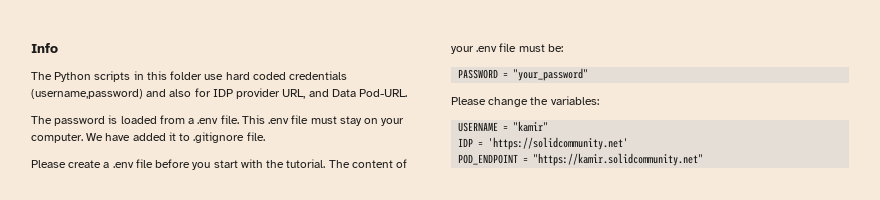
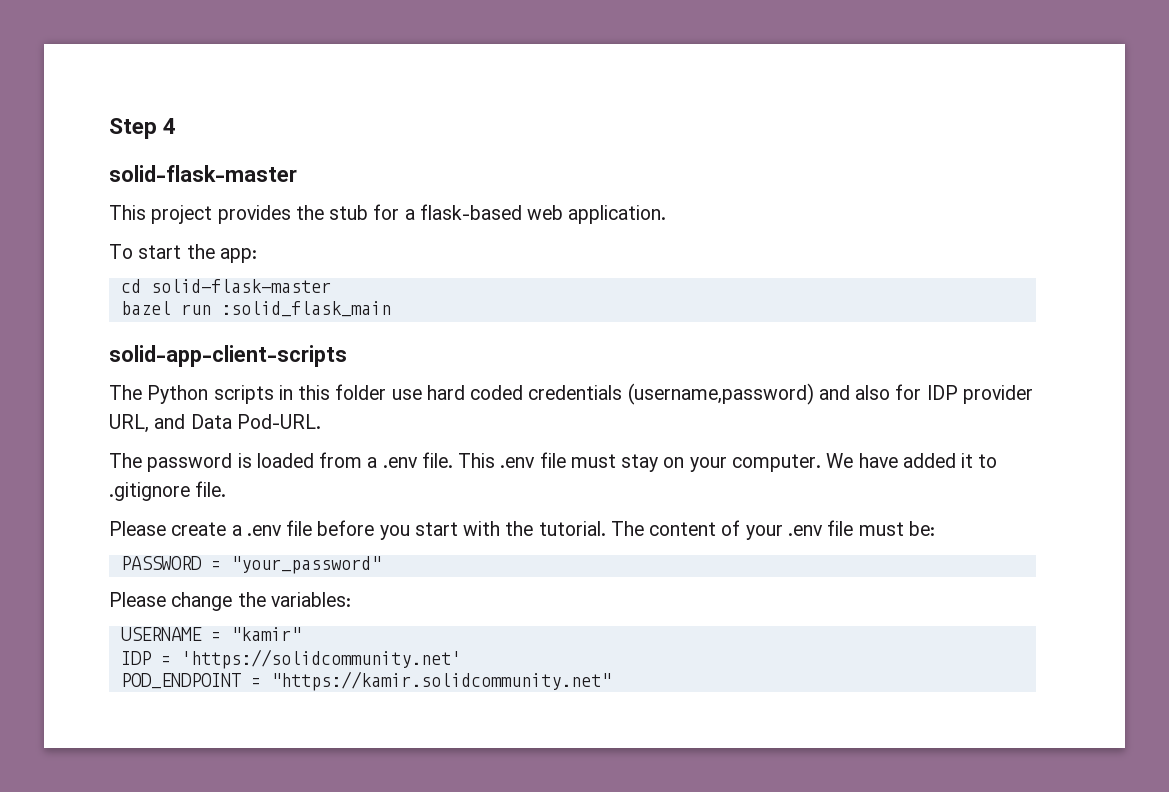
[31,43,58,53] Info -> [109,118,177,139] [109,165,297,182] [109,204,667,224] [109,244,257,263] [120,279,331,293] [120,301,391,317] [109,345,347,367] Step 4 // solid-flask-master // This project provides the stub for a flask-based web application. // To start the app: // cd solid-flask-master // bazel run :solid_flask_main // solid-app-client-scripts

